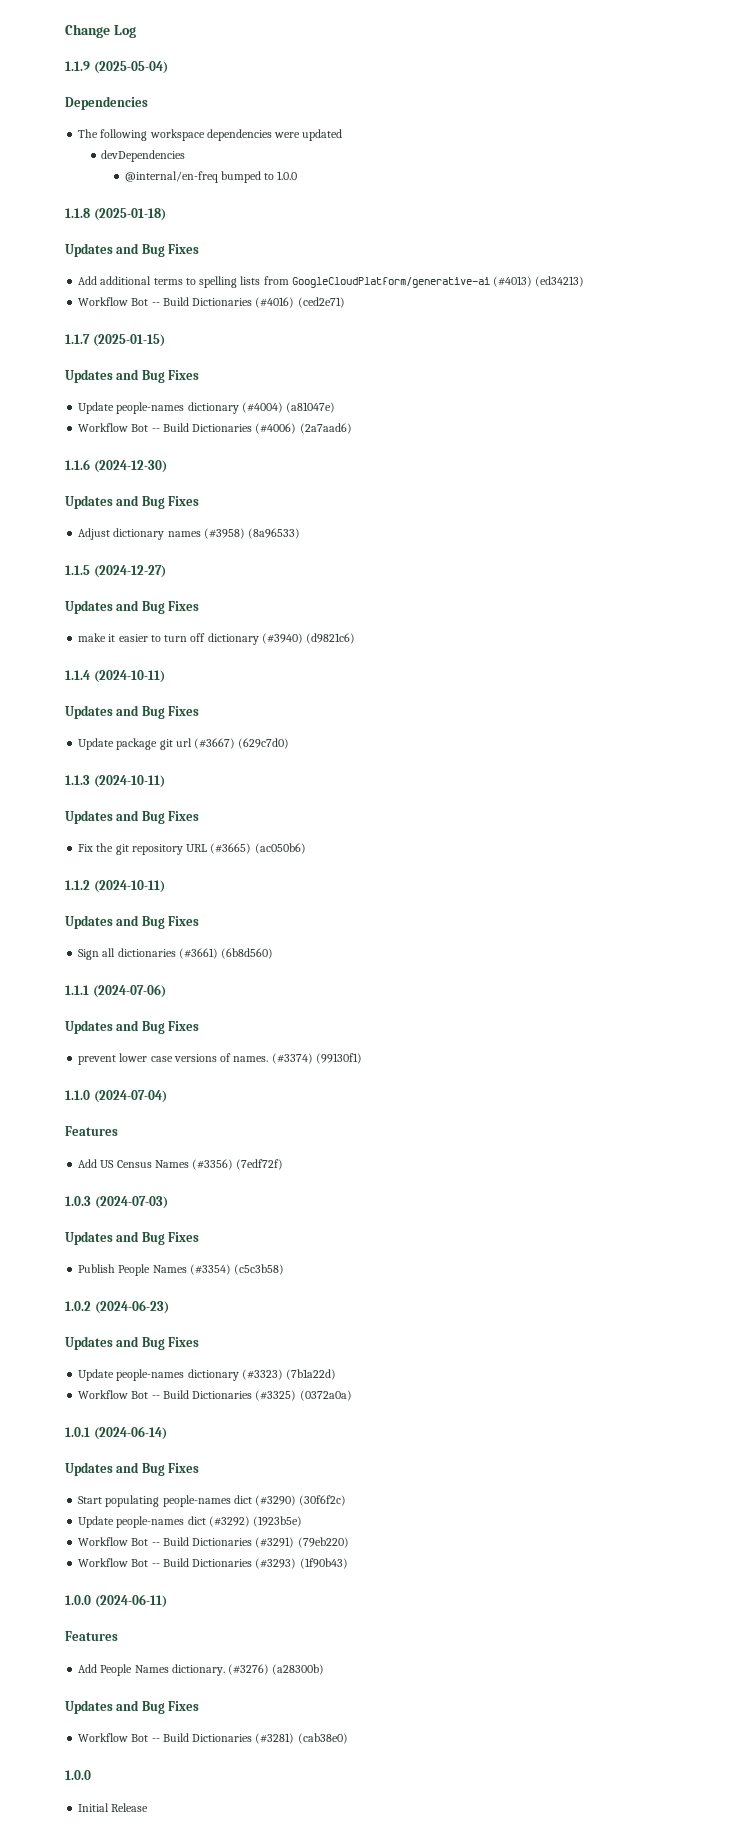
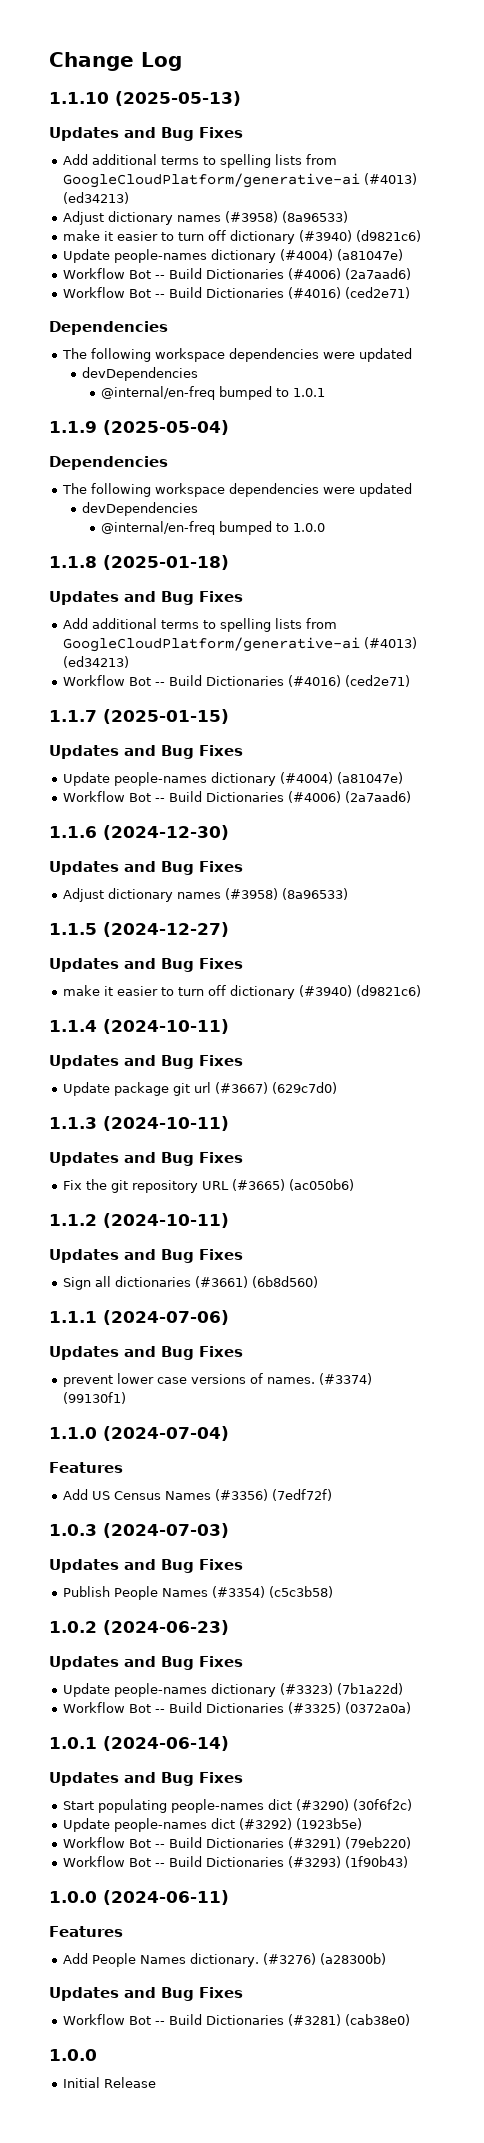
(136, 31) none -> [49,91,241,106] [49,127,243,141] [62,154,337,168] [62,173,417,188] [62,192,129,204] [62,211,348,225] [62,230,421,244] [62,249,403,263] [62,268,411,280] [62,287,410,299] [49,321,168,335] [61,348,412,362] [81,367,198,381] [100,386,325,400] // 1.1.10 (2025-05-13) // Updates and Bug Fixes // Add additional terms to spelling lists from GoogleCloudPlatform/generative-ai (#4013) (ed34213) // Adjust dictionary names (#3958) (8a96533) // make it easier to turn off dictionary (#3940) (d9821c6) // Update people-names dictionary (#4004) (a81047e) // Workflow Bot -- Build Dictionaries (#4006) (2a7aad6) // Workflow Bot -- Build Dictionaries (#4016) (ced2e71) // Dependencies // The following workspace dependencies were updated // devDependencies // @internal/en-freq bumped to 1.0.1

